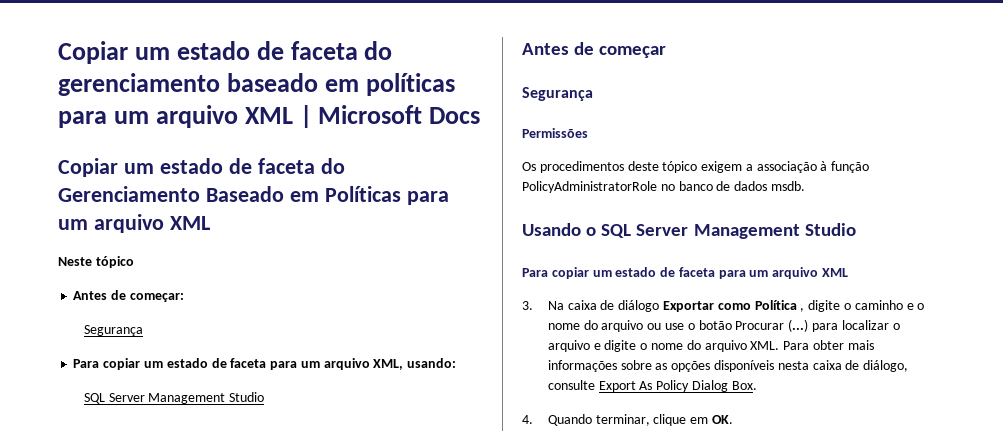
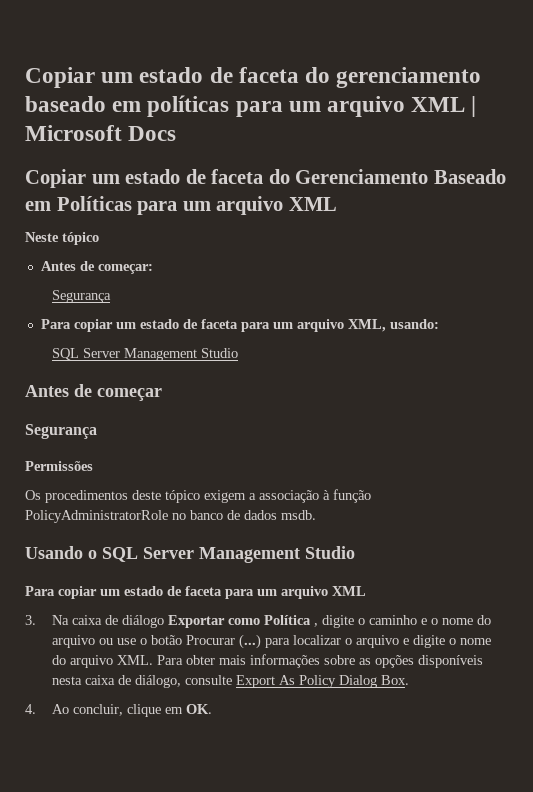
[547,414,650,426] Quando terminar, -> [51,704,123,716] Ao concluir,

